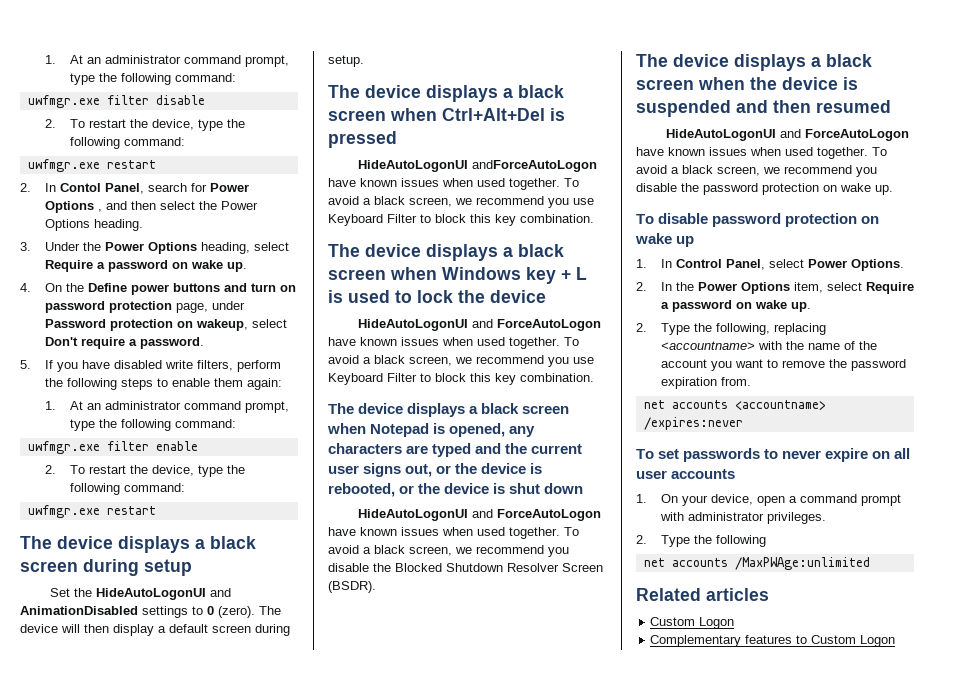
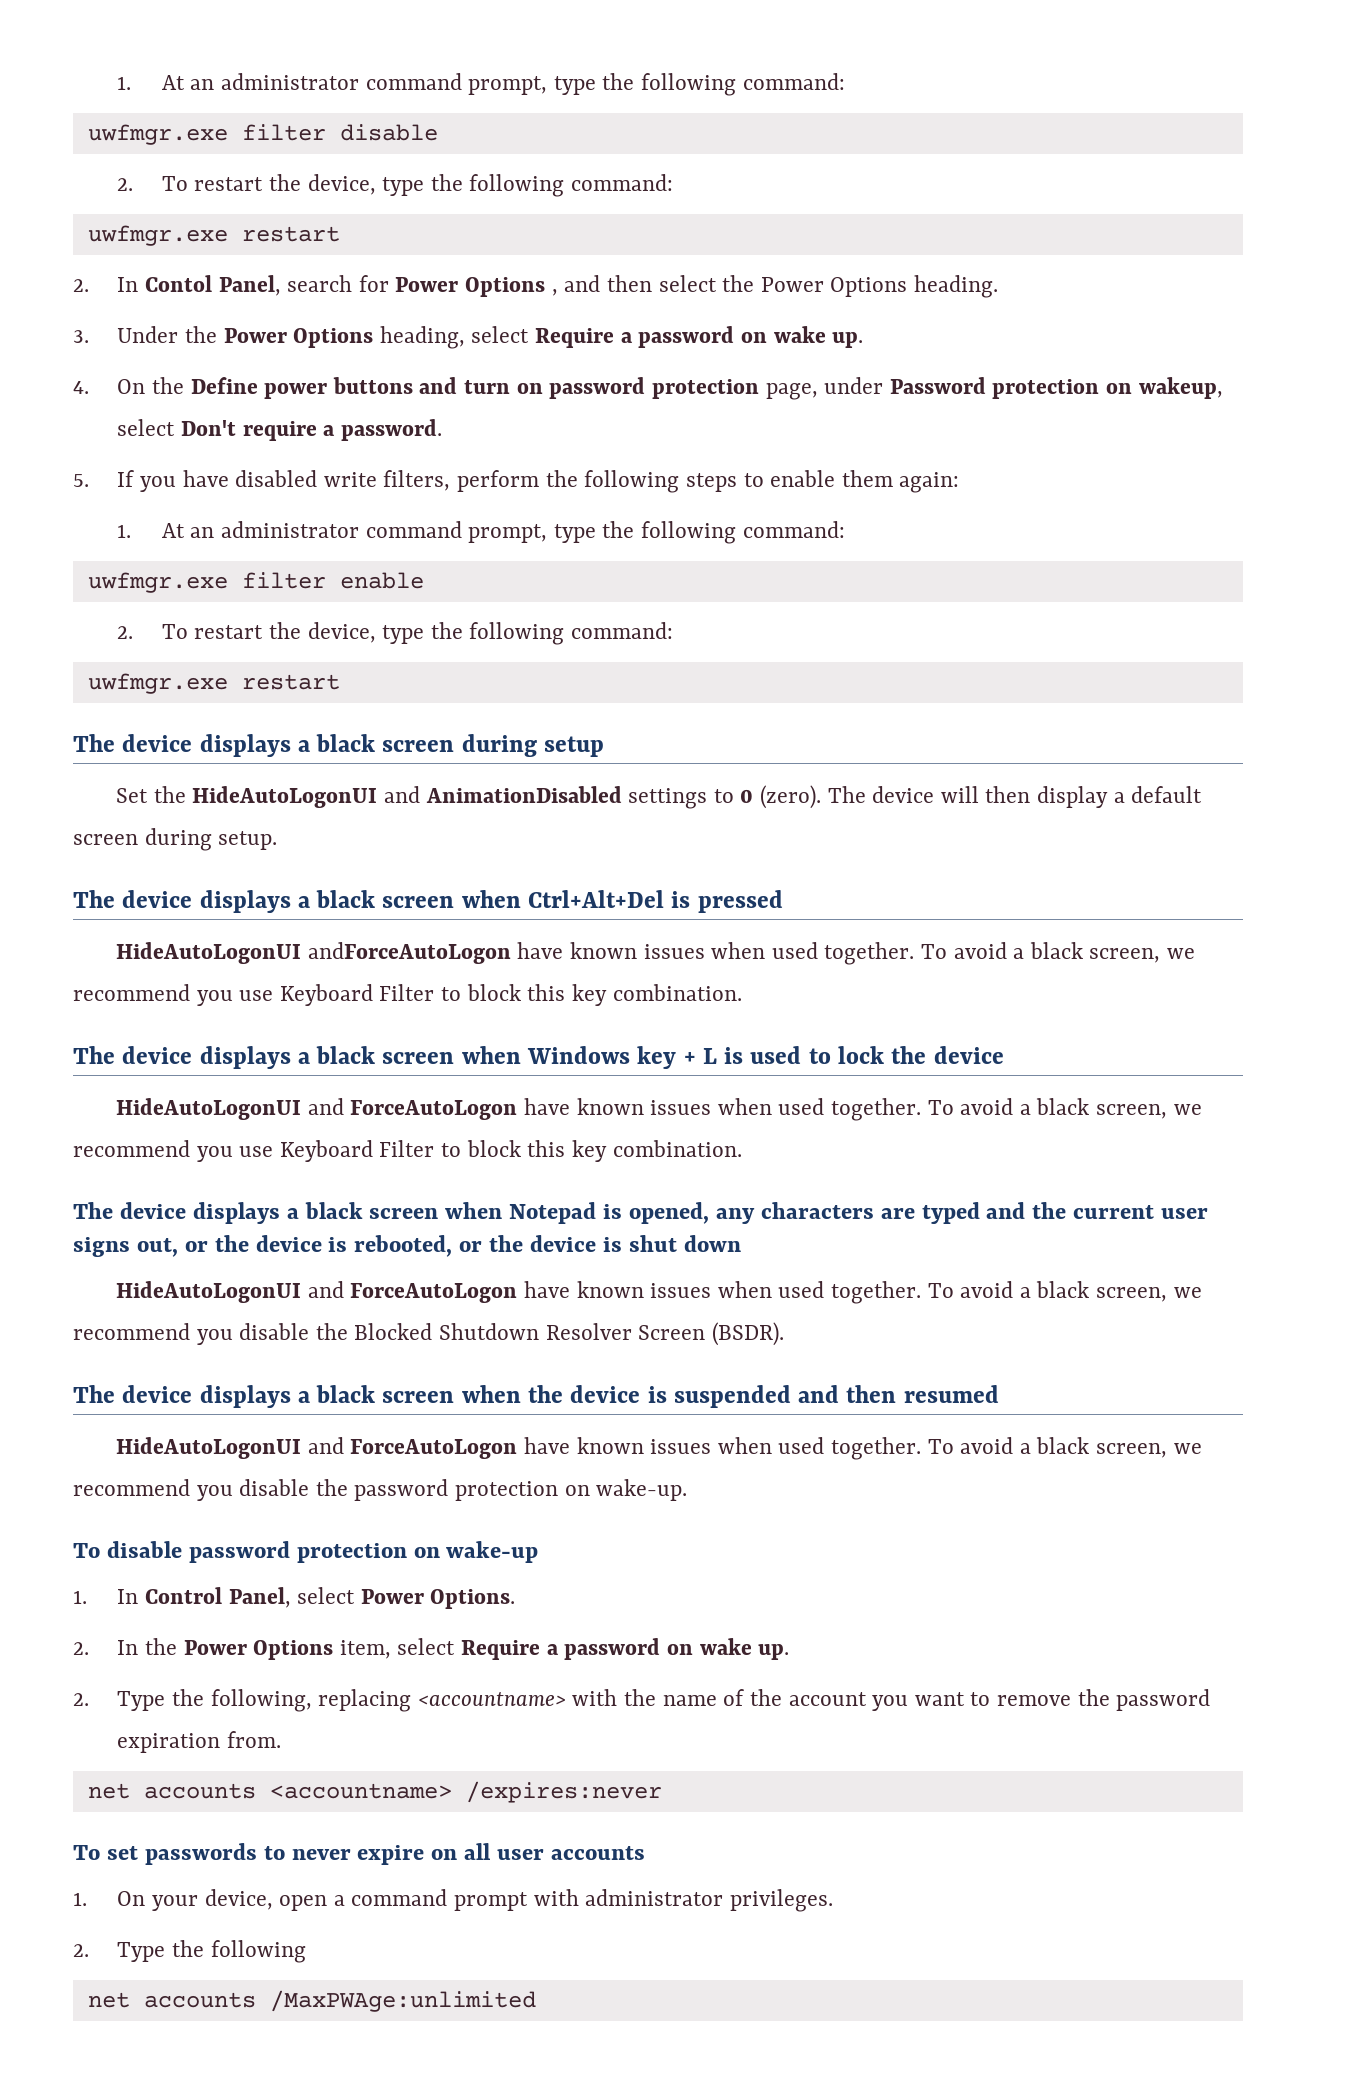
[840,183,893,195] wake up. -> [596,1479,688,1501] wake-up.
[635,233,695,247] wake up -> [446,1541,539,1563] wake-up
[636,588,769,601] [650,617,735,629] [650,635,896,647] // Related articles // Custom Logon // Complementary features to Custom Logon -> (536, 2001) none

